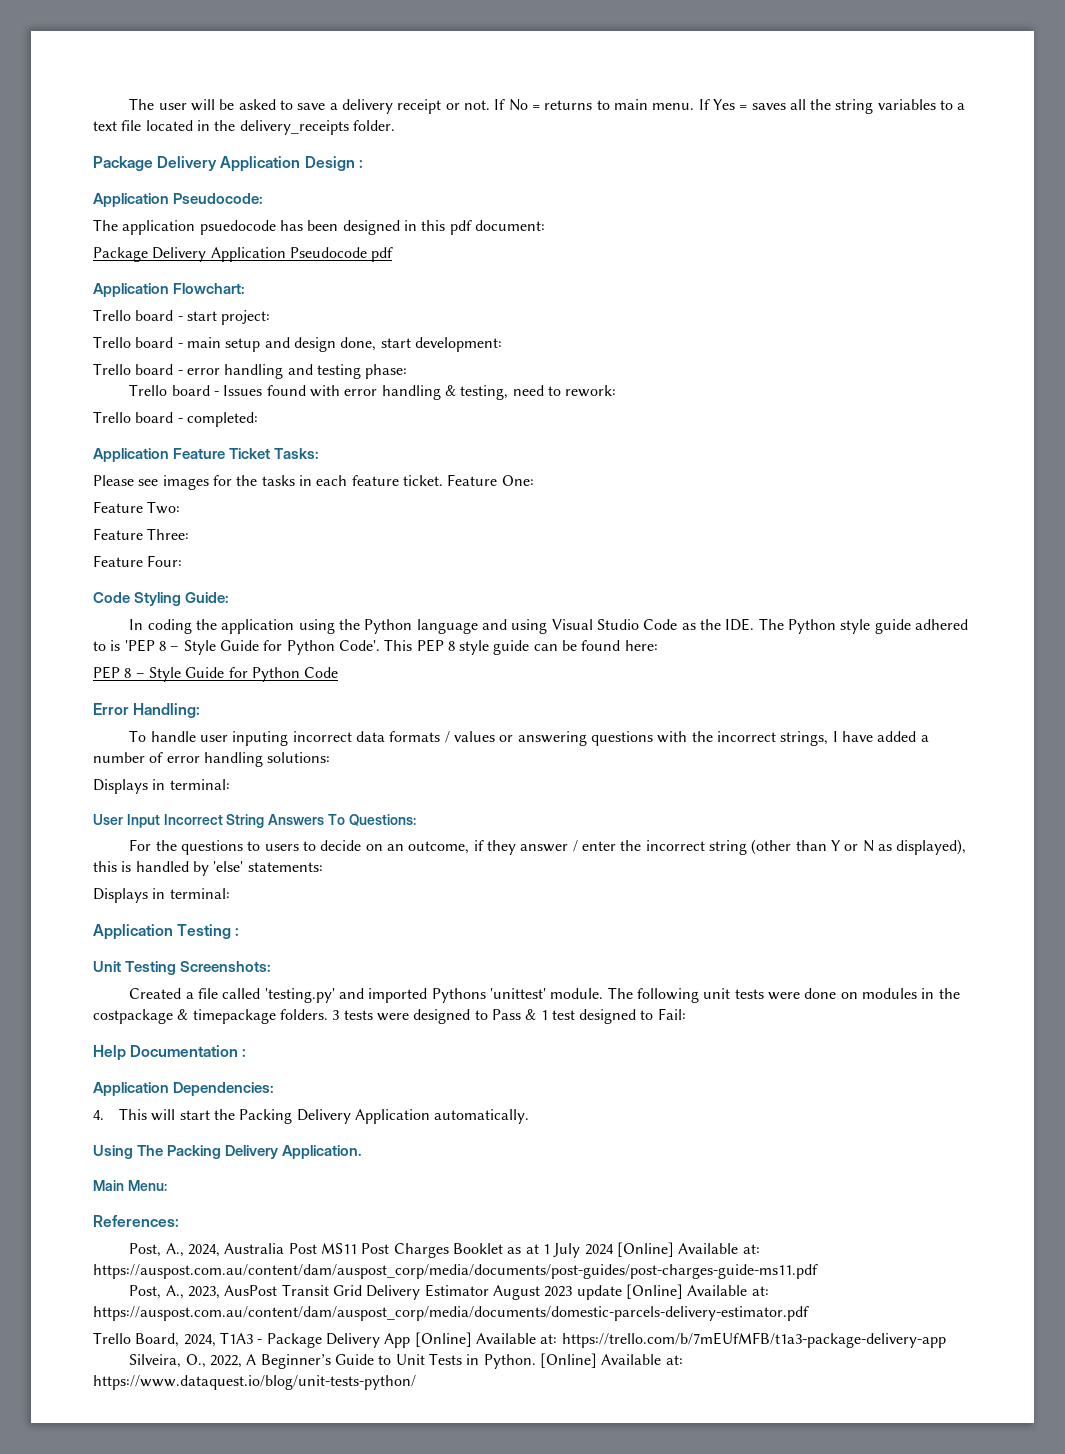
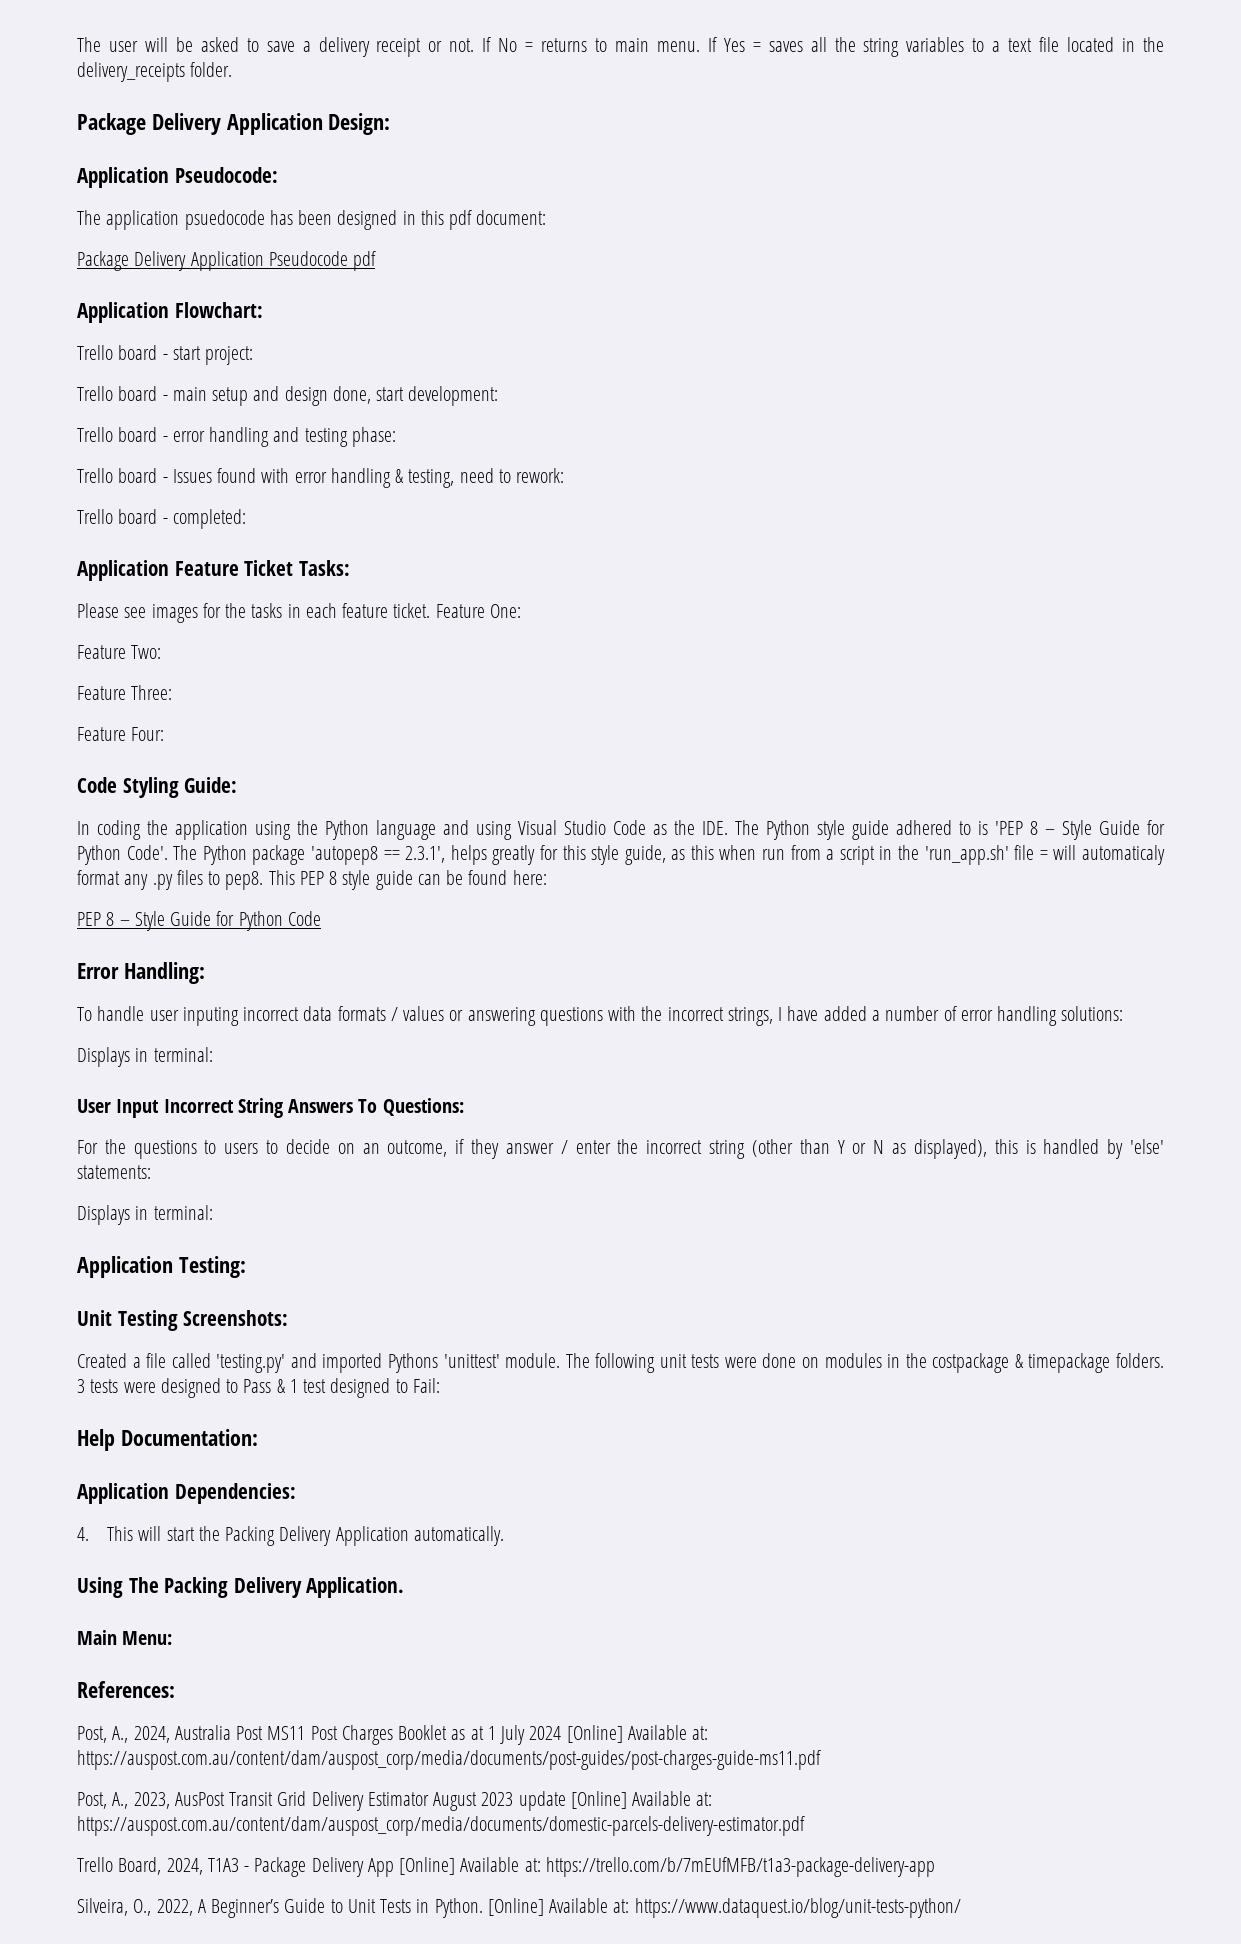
[304,156,363,171] Design : -> [328,113,391,135] Design:
(380, 645) none -> [173,845,1166,865] [77,870,264,890] The Python package 'autopep8 == 2.3.1', helps greatly for this style guide, as this when run from a script in the 'run_app.sh' file = will automaticaly format any .py files to pep8.
[177,924,240,939] Testing : -> [178,1256,246,1278] Testing:
[130,1045,247,1057] Documentation : -> [120,1429,258,1446] Documentation:

